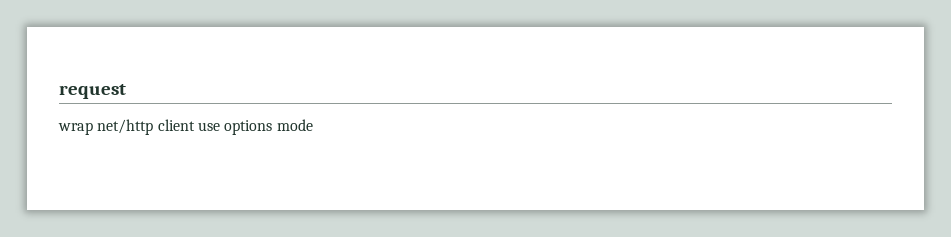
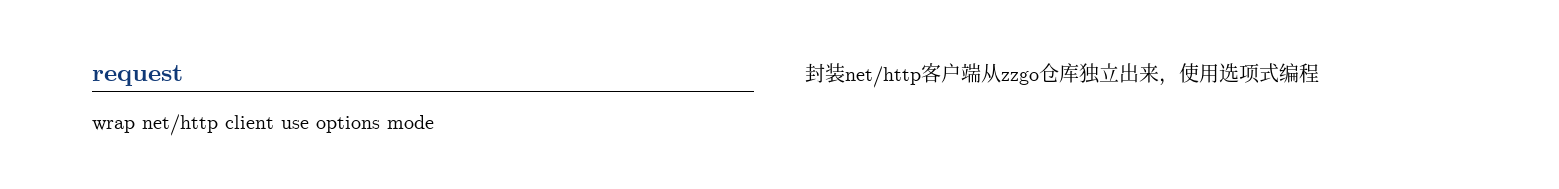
(313, 125) none -> [805,63,1319,88] // 封装net/http客户端从zzgo仓库独立出来，使用选项式编程

